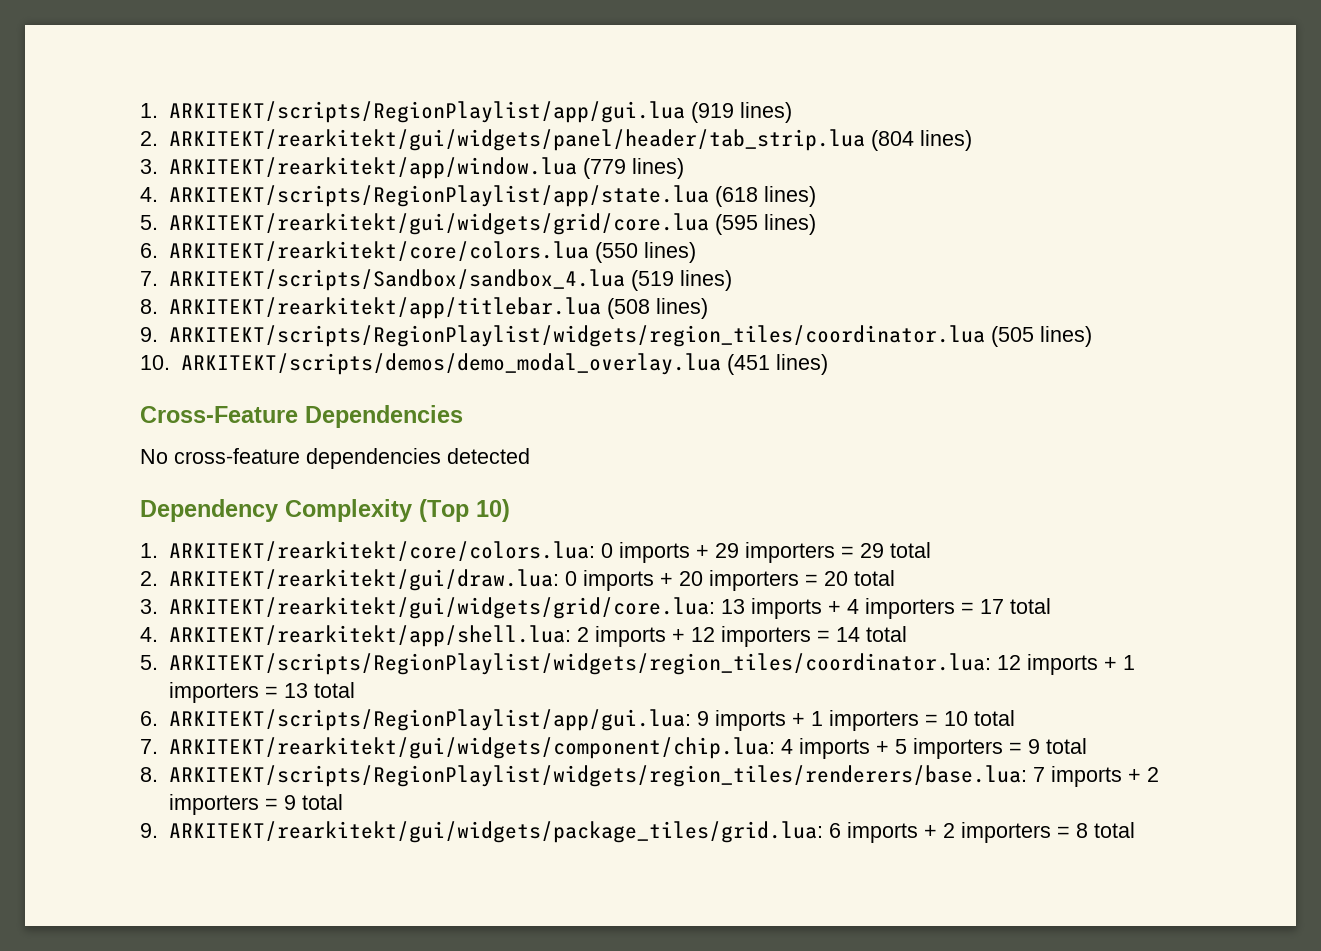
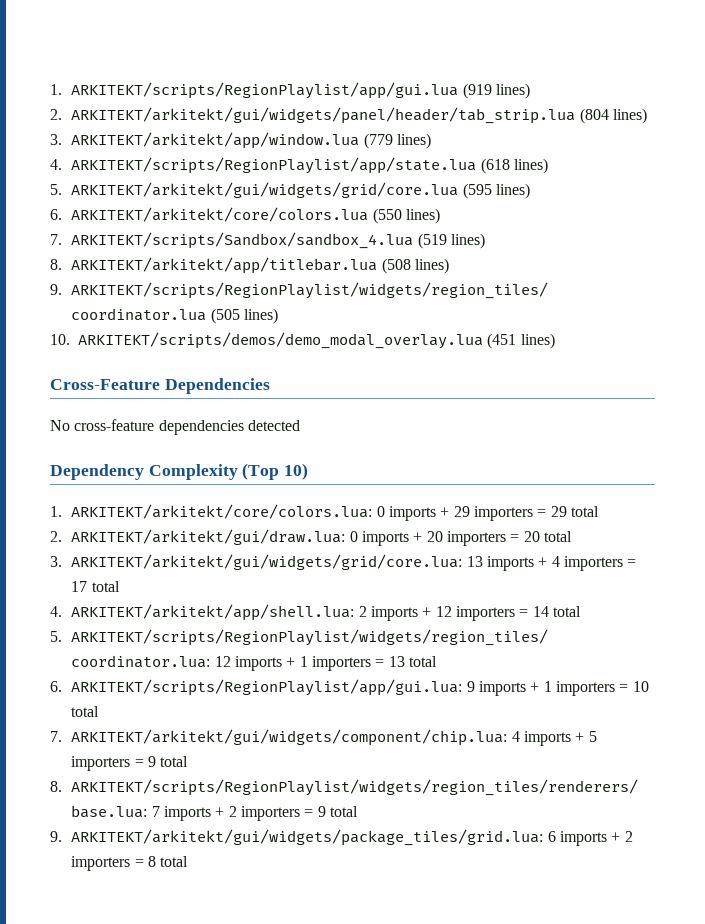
[168,129,865,151] ARKITEKT/rearkitekt/gui/widgets/panel/header/tab_strip.lua -> [71,107,576,124] ARKITEKT/arkitekt/gui/widgets/panel/header/tab_strip.lua
[168,157,577,179] ARKITEKT/rearkitekt/app/window.lua -> [71,132,360,149] ARKITEKT/arkitekt/app/window.lua
[168,213,709,235] ARKITEKT/rearkitekt/gui/widgets/grid/core.lua -> [71,182,459,198] ARKITEKT/arkitekt/gui/widgets/grid/core.lua
[168,241,589,261] ARKITEKT/rearkitekt/core/colors.lua -> [71,207,369,222] ARKITEKT/arkitekt/core/colors.lua
[168,297,601,319] ARKITEKT/rearkitekt/app/titlebar.lua -> [71,257,378,274] ARKITEKT/arkitekt/app/titlebar.lua
[168,541,595,561] ARKITEKT/rearkitekt/core/colors.lua: -> [71,504,373,519] ARKITEKT/arkitekt/core/colors.lua:
[168,569,559,591] ARKITEKT/rearkitekt/gui/draw.lua: -> [71,529,346,545] ARKITEKT/arkitekt/gui/draw.lua:
[168,597,715,619] ARKITEKT/rearkitekt/gui/widgets/grid/core.lua: -> [71,554,463,570] ARKITEKT/arkitekt/gui/widgets/grid/core.lua:
[168,625,571,647] ARKITEKT/rearkitekt/app/shell.lua: -> [71,604,355,621] ARKITEKT/arkitekt/app/shell.lua:
[168,737,775,759] ARKITEKT/rearkitekt/gui/widgets/component/chip.lua: -> [71,729,508,746] ARKITEKT/arkitekt/gui/widgets/component/chip.lua:
[168,821,823,843] ARKITEKT/rearkitekt/gui/widgets/package_tiles/grid.lua: -> [71,829,544,846] ARKITEKT/arkitekt/gui/widgets/package_tiles/grid.lua:

